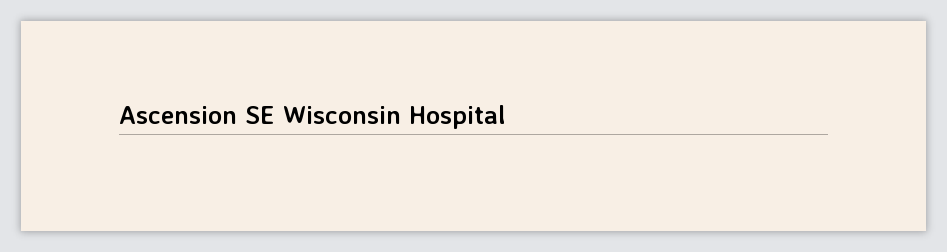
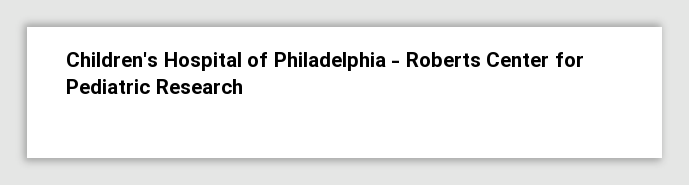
[119,105,506,129] Ascension SE Wisconsin Hospital -> [66,52,584,71] [66,79,243,94] Children's Hospital of Philadelphia - Roberts Center for Pediatric Research

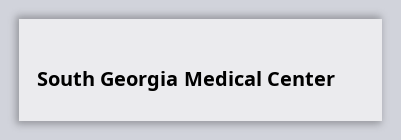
[66,52,584,71] [66,79,243,94] Children's Hospital of Philadelphia - Roberts Center for Pediatric Research -> [37,71,336,91] South Georgia Medical Center

